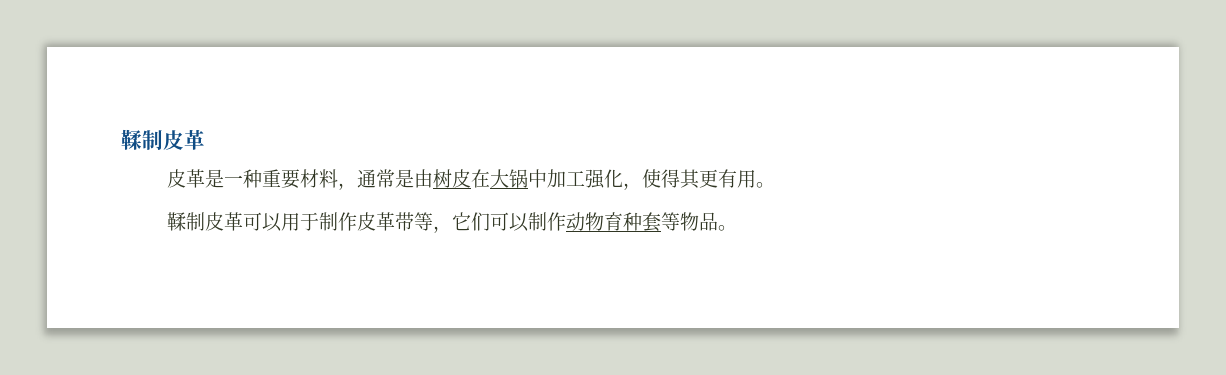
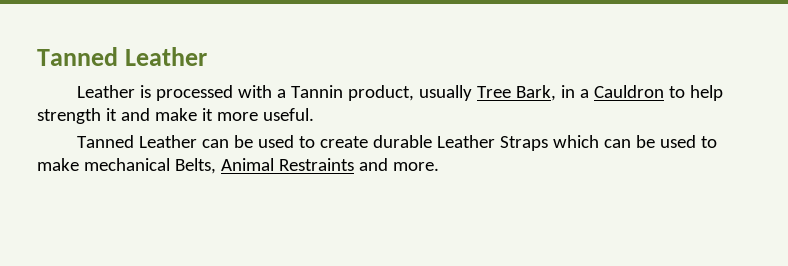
[121,129,205,150] [166,169,775,190] [166,212,737,233] 鞣制皮革 // 皮革是一种重要材料，通常是由树皮在大锅中加工强化，使得其更有用。 // 鞣制皮革可以用于制作皮革带等，它们可以制作动物育种套等物品。 -> [37,47,208,66] [77,85,723,101] [37,108,314,124] [77,135,717,151] [37,158,439,174] Tanned Leather // Leather is processed with a Tannin product, usually Tree Bark, in a Cauldron to help strength it and make it more useful. // Tanned Leather can be used to create durable Leather Straps which can be used to make mechanical Belts, Animal Restraints and more.

